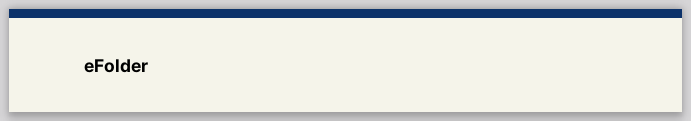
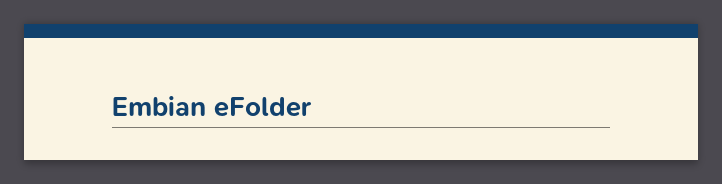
(84, 66) none -> [112,96,206,116] Embian

